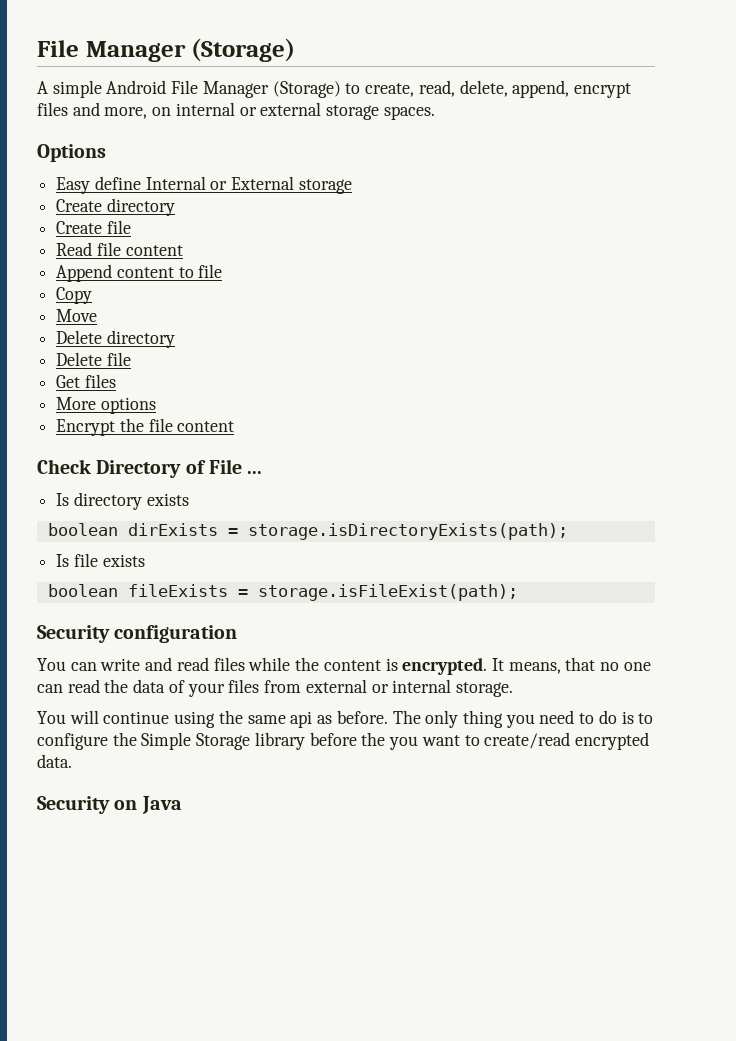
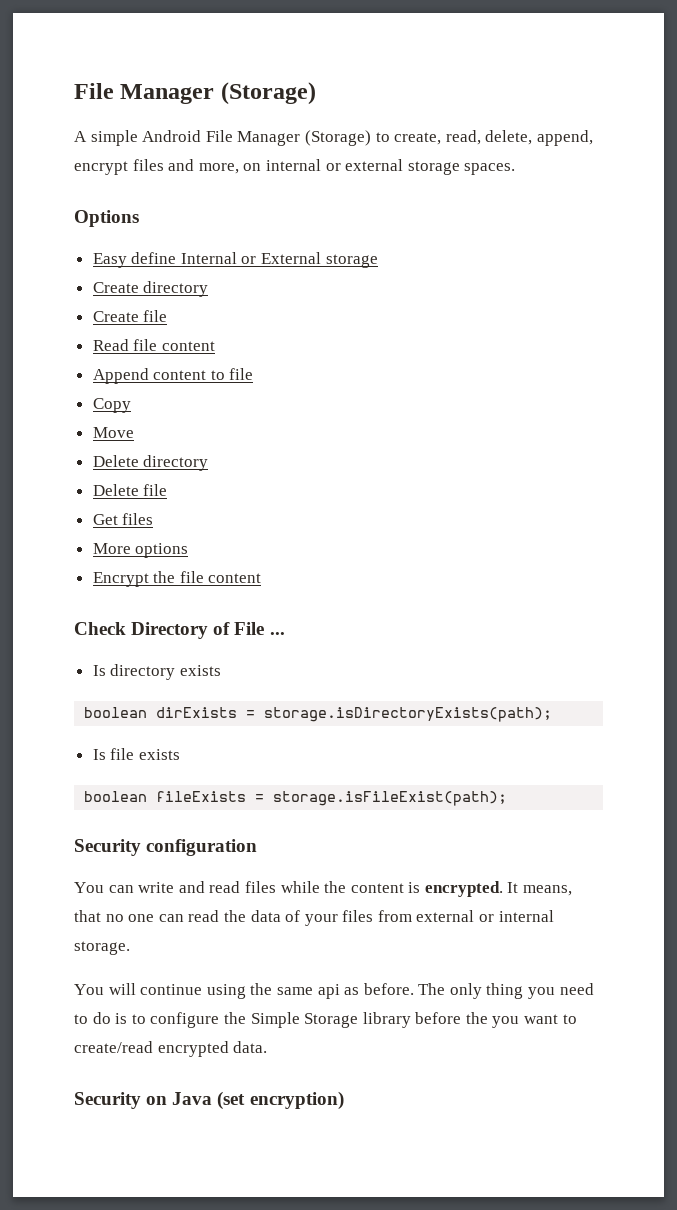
(182, 805) none -> [217,1091,344,1110] (set encryption)

